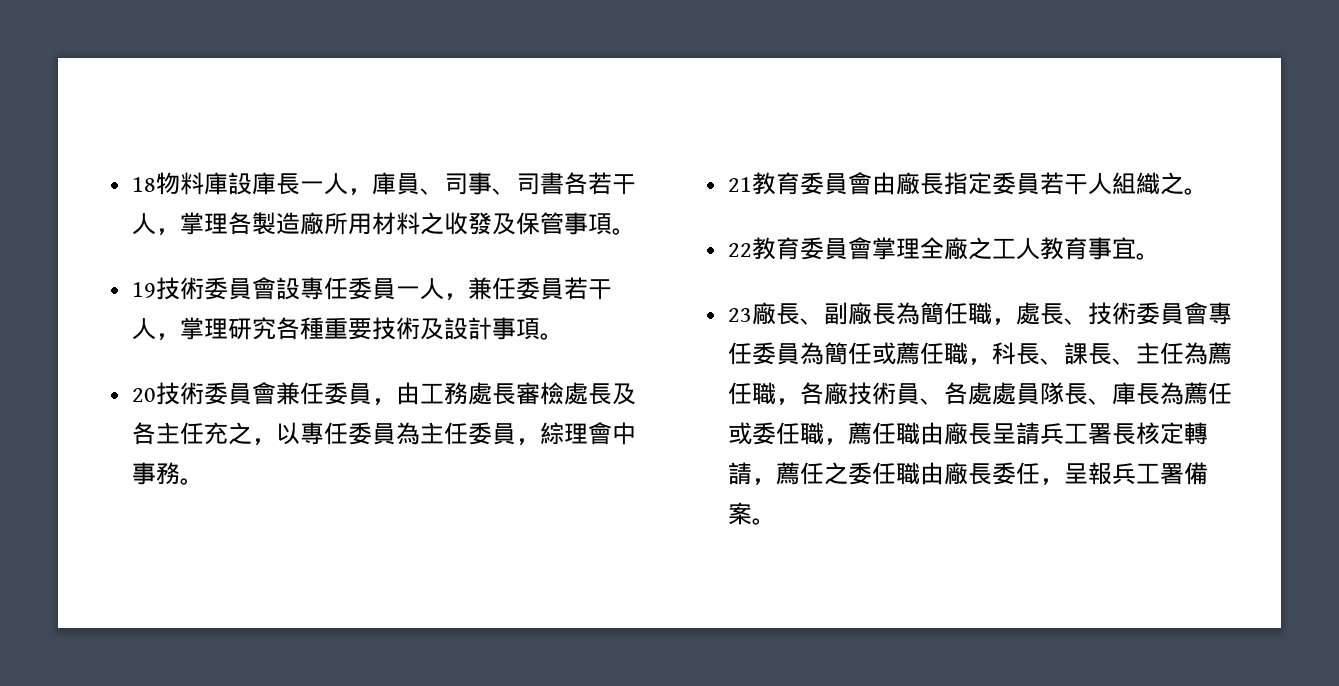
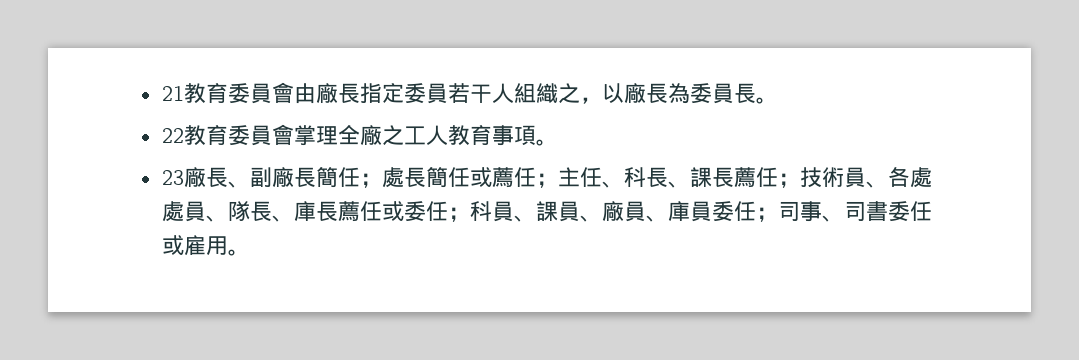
[132,172,637,195] [132,212,637,235] [132,277,613,300] [132,317,565,340] [132,382,637,405] [132,422,637,445] [132,462,205,485] 18物料庫設庫長一人，庫員、司事、司書各若干人，掌理各製造廠所用材料之收發及保管事項。 // 19技術委員會設專任委員一人，兼任委員若干人，掌理研究各種重要技術及設計事項。 // 20技術委員會兼任委員，由工務處長審檢處長及各主任充之，以專任委員為主任委員，綜理會中事務。 // -> (161, 93) none
(1185, 183) none -> [579,83,756,104] ，以廠長為委員長
[1112,237,1137,259] 宜 -> [513,125,536,146] 項
[896,302,1233,325] [728,342,825,365] 為簡任職，處長、技術委員會專任委員為 -> [315,167,426,188] 簡任；處長
[944,342,993,365] 職， -> [535,167,624,188] ；主任、
[1112,342,1233,365] [728,382,849,405] 、主任為薦任職，各廠 -> [733,167,800,188] 薦任；
(1041, 394) none -> [205,215,228,222] 、
[1160,382,1185,405] 為 -> (338, 211) none
[800,422,1209,445] [728,462,1209,485] [728,502,753,525] 職，薦任職由廠長呈請兵工署長核定轉請，薦任之委任職由廠長委任，呈報兵工署備案 -> [447,201,932,222] [161,235,228,256] ；科員、課員、廠員、庫員委任；司事、司書委任或雇用

